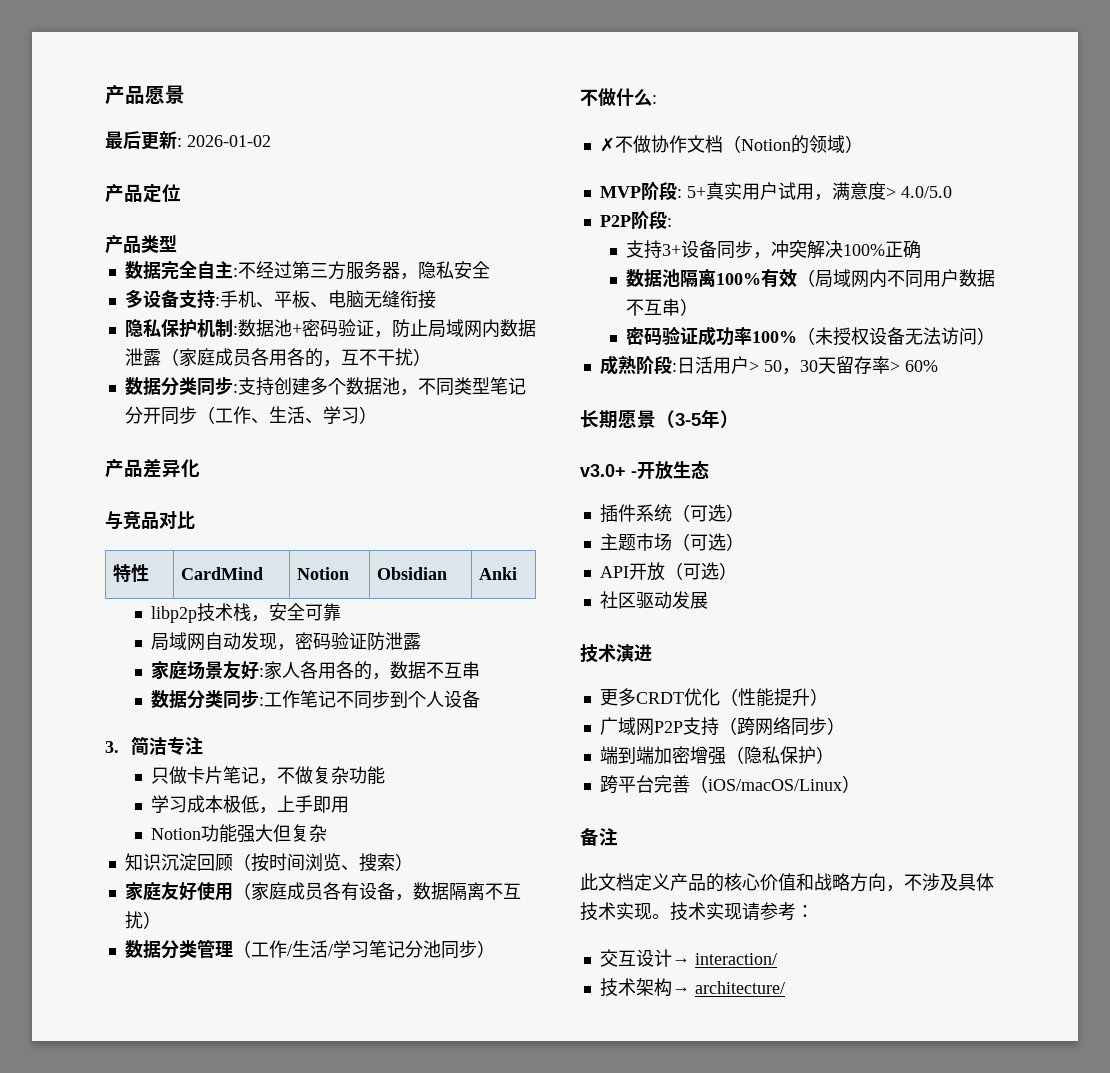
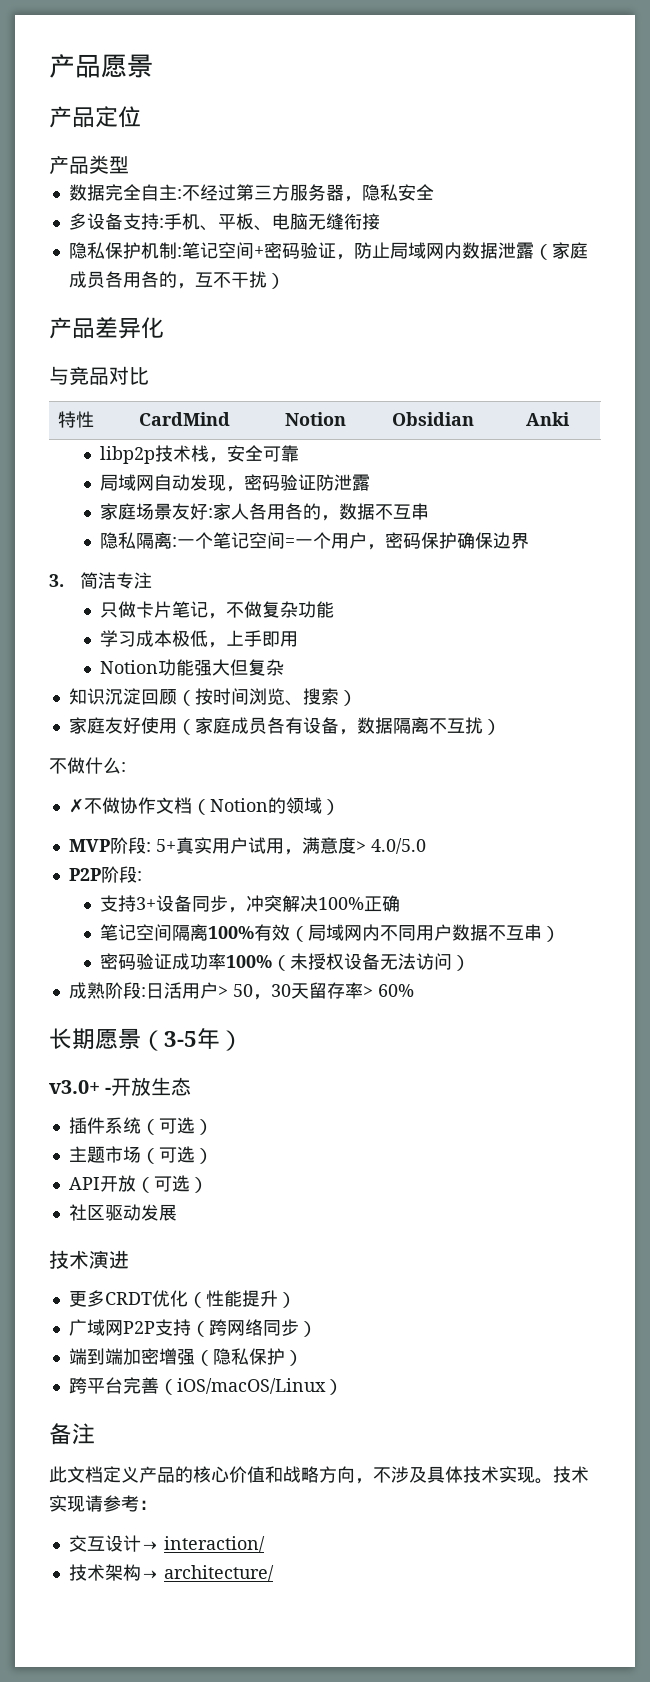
[105,131,271,150] // 最后更新: 2026-01-02 -> (153, 66) none
[237,319,292,337] 数据池 -> [181,242,254,259] 笔记空间
[124,377,526,396] [124,406,377,425] // 数据分类同步:支持创建多个数据池，不同类型笔记分开同步（工作、生活、学习） -> (285, 281) none
[151,690,481,709] 数据分类同步:工作笔记不同步到个人设备 -> [99,532,529,550] 隐私隔离:一个笔记空间=一个用户，密码保护确保边界
[124,939,495,959] // 数据分类管理（工作/生活/学习笔记分池同步） -> (501, 727) none
[626,269,681,287] 数据池 -> [99,924,172,941] 笔记空间

